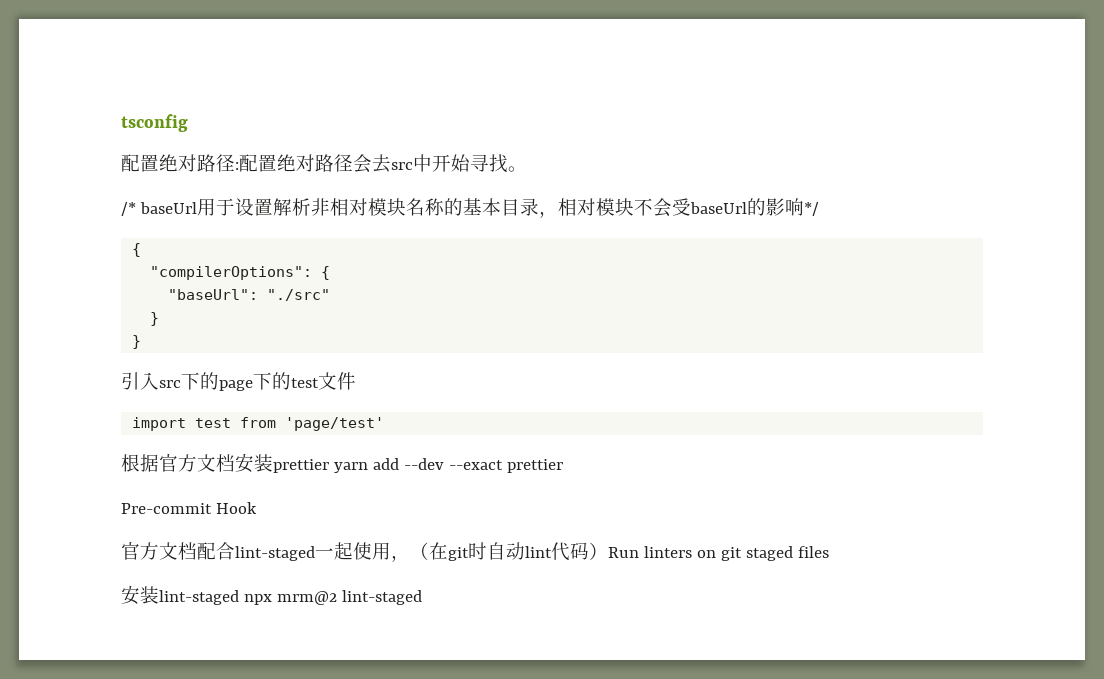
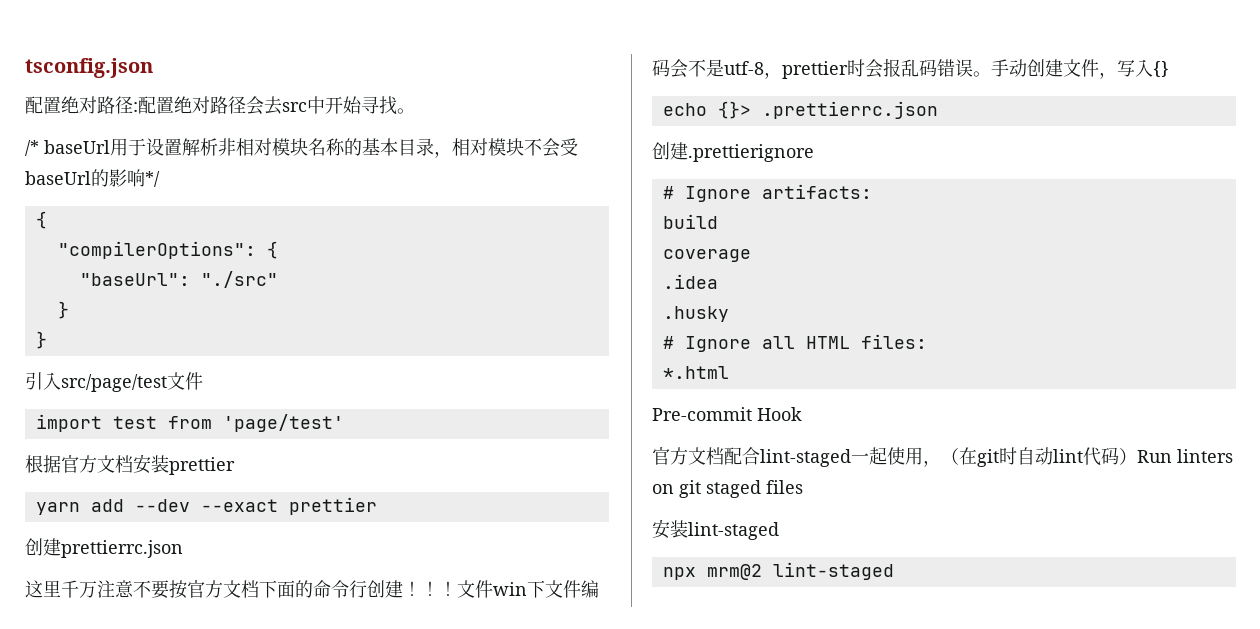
[121,114,188,132] tsconfig -> [25,58,153,78] tsconfig.json
[159,372,319,391] src下的page下的test -> [61,374,167,392] src/page/test
(329, 466) none -> (235, 466) //
(563, 466) none -> [25,538,183,558] [25,580,599,599] [652,58,1169,79] [662,101,938,119] [652,142,814,162] [662,184,872,202] [662,214,718,229] [662,249,751,262] [662,274,718,289] [662,306,729,322] [662,334,927,352] [662,366,729,379] // 创建prettierrc.json // 这里千万注意不要按官方文档下面的命令行创建！！！文件win下文件编码会不是utf-8，prettier时会报乱码错误。手动创建文件，写入{} // echo {}> .prettierrc.json // 创建.prettierignore // # Ignore artifacts: // build // coverage // .idea // .husky // # Ignore all HTML files: // *.html
(239, 597) none -> (779, 531) //

